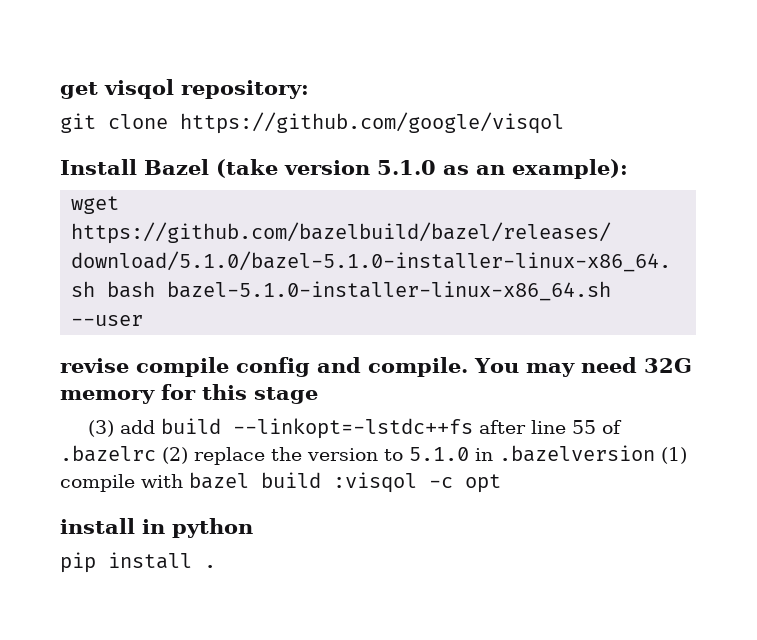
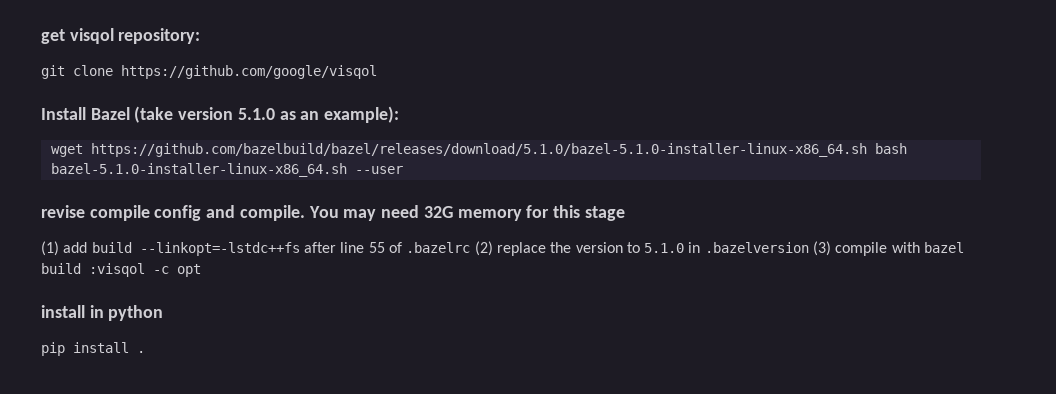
[87,420,114,437] (3) -> [41,241,59,256] (1)
[661,447,687,464] (1) -> [813,241,832,256] (3)

